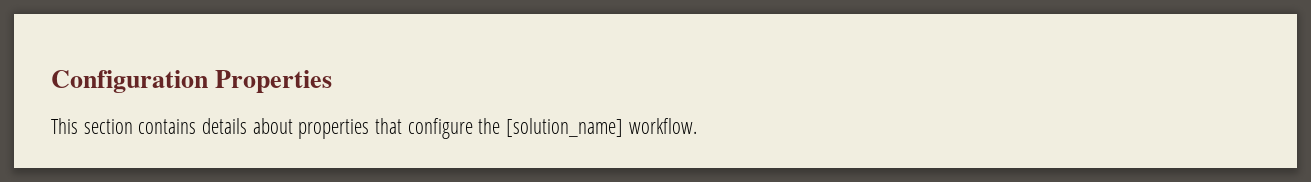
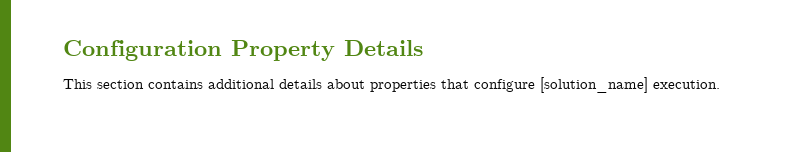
[215,70,333,93] Properties -> [231,40,423,61] Property Details
(197, 126) none -> [208,79,274,89] additional
[478,118,697,137] the [solution_name] workflow. -> [540,77,720,93] [solution_name] execution.

